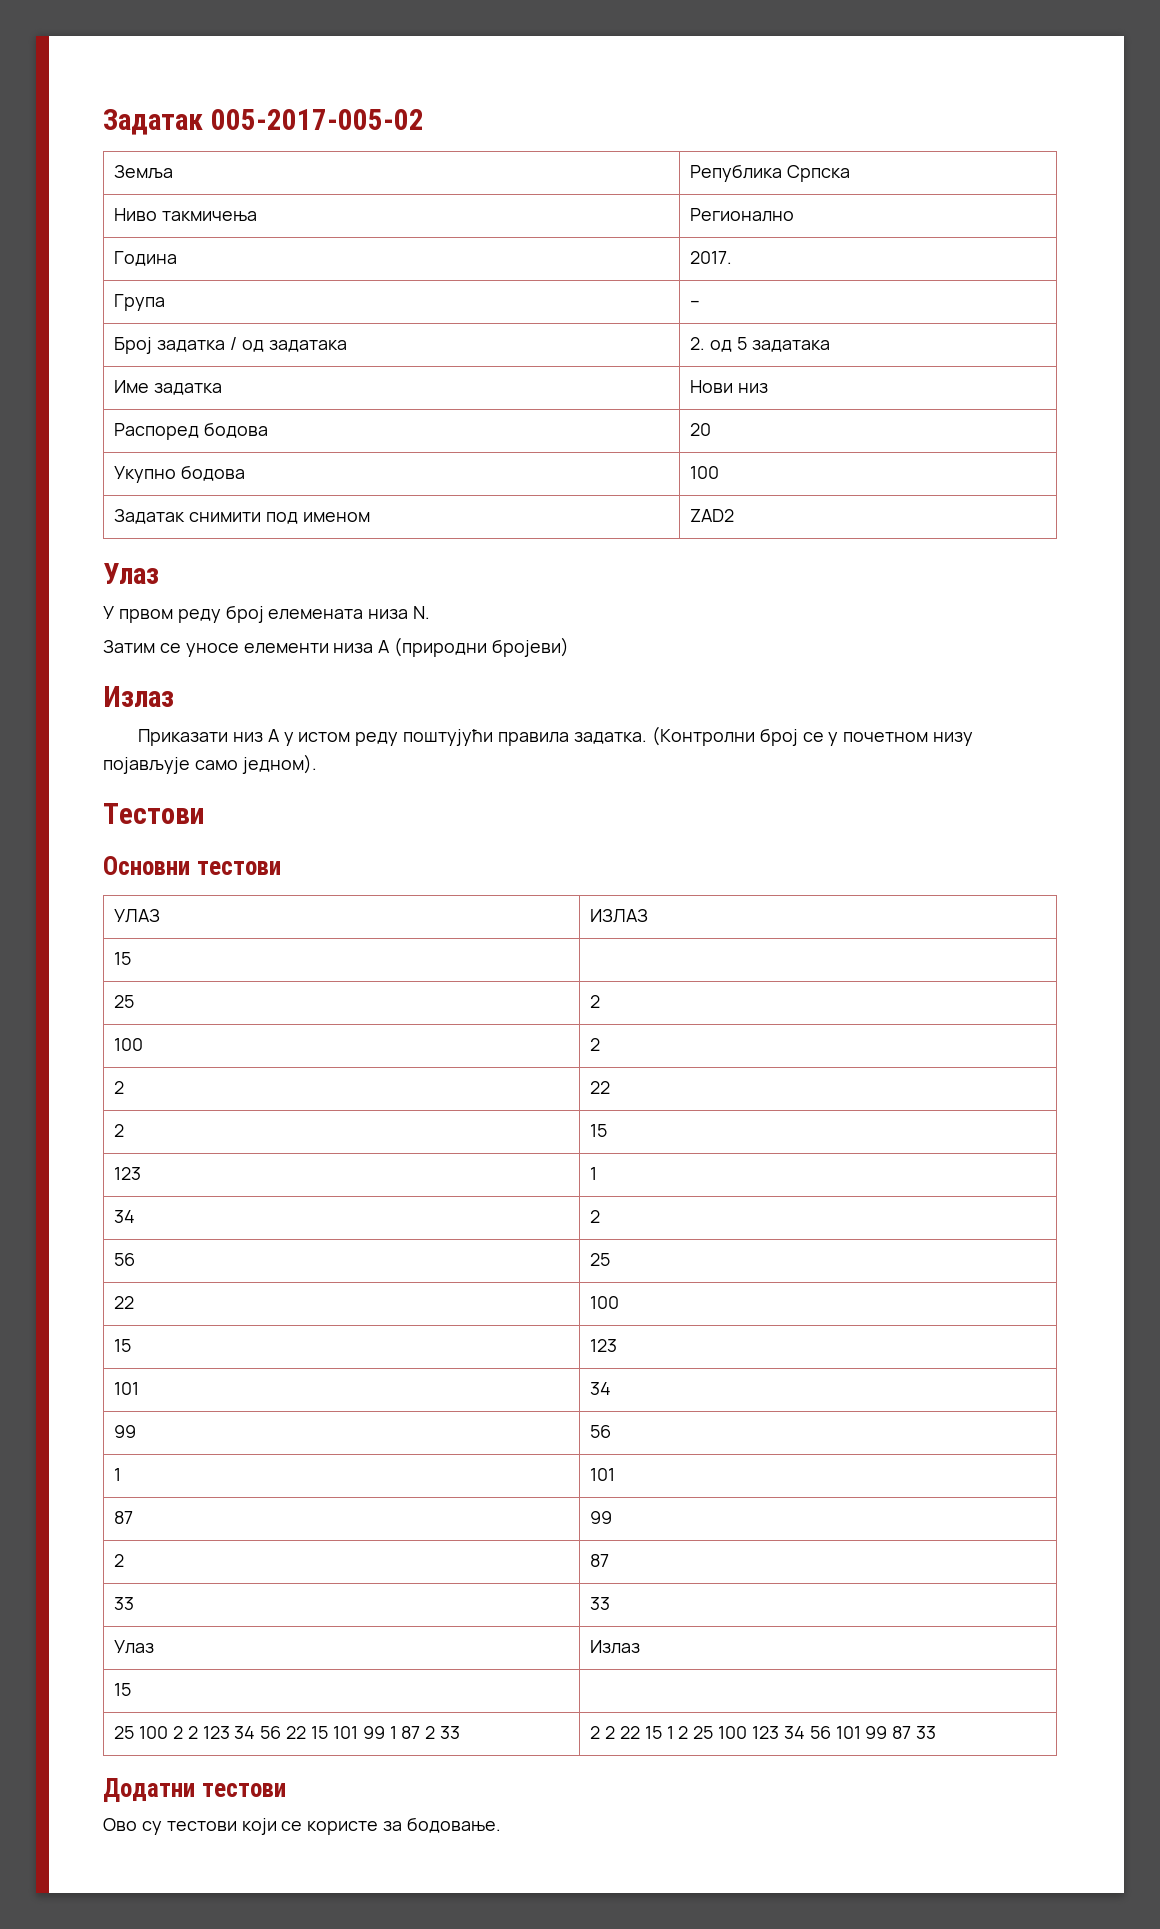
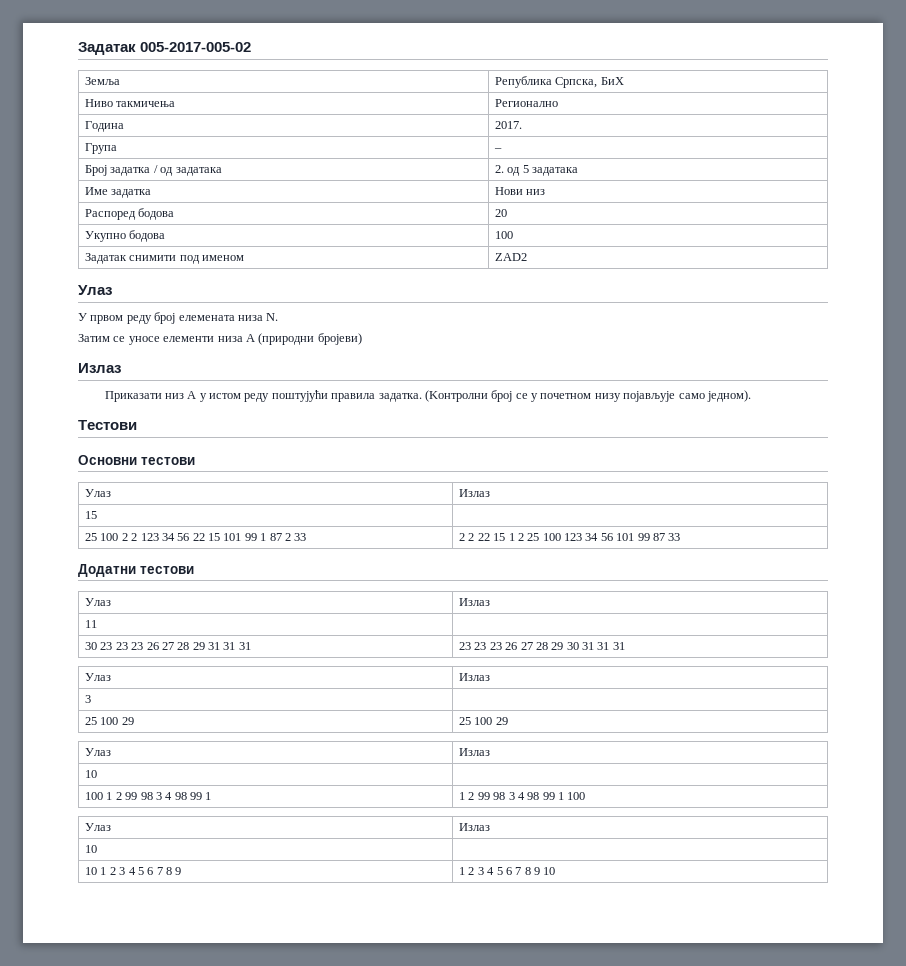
[786,165,850,182] Српска -> [555,77,624,88] Српска, БиХ
[114,909,161,923] [590,909,649,923] [114,952,132,965] [114,995,135,1008] [590,995,601,1008] [114,1038,144,1051] [590,1038,601,1051] [114,1081,125,1094] [590,1081,611,1094] [114,1124,125,1137] [590,1124,608,1137] [114,1167,142,1180] [590,1167,598,1180] [114,1210,136,1223] [590,1210,601,1223] [114,1253,136,1266] [590,1253,611,1266] [114,1296,135,1309] [590,1296,620,1309] [114,1339,132,1352] [590,1339,618,1352] [114,1382,140,1395] [590,1382,612,1395] [114,1425,137,1438] [590,1425,612,1438] [114,1468,122,1481] [590,1468,616,1481] [114,1511,134,1524] [590,1511,613,1524] [114,1554,125,1567] [590,1554,610,1567] [114,1597,135,1610] [590,1597,611,1610] // УЛАЗ | ИЗЛАЗ // 15 | // 25 | 2 // 100 | 2 // 2 | 22 // 2 | 15 // 123 | 1 // 34 | 2 // 56 | 25 // 22 | 100 // 15 | 123 // 101 | 34 // 99 | 56 // 1 | 101 // 87 | 99 // 2 | 87 // 33 | 33 -> (195, 461) none
[103,1817,502,1835] // Ово су тестови који се користе за бодовање. -> [85,598,112,606] [459,598,491,606] [85,620,98,628] [85,642,251,650] [459,642,625,650] [85,673,112,681] [459,673,491,681] [85,695,92,703] [85,717,134,725] [459,717,508,725] [85,748,112,756] [459,748,491,756] [85,770,98,778] [85,792,212,800] [459,792,586,800] [85,823,112,831] [459,823,491,831] [85,845,98,853] [85,867,182,875] [459,867,556,875] // Улаз | Излаз // 11 | // 30 23 23 23 26 27 28 29 31 31 31 | 23 23 23 26 27 28 29 30 31 31 31 // Улаз | Излаз // 3 | // 25 100 29 | 25 100 29 // Улаз | Излаз // 10 | // 100 1 2 99 98 3 4 98 99 1 | 1 2 99 98 3 4 98 99 1 100 // Улаз | Излаз // 10 | // 10 1 2 3 4 5 6 7 8 9 | 1 2 3 4 5 6 7 8 9 10

